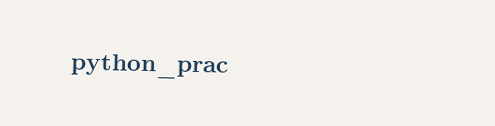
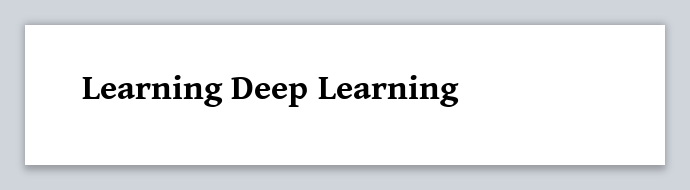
[70,53,229,80] python_prac -> [82,75,459,107] Learning Deep Learning

